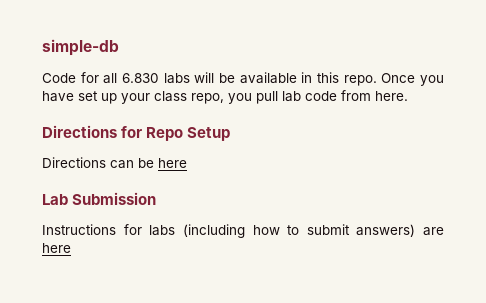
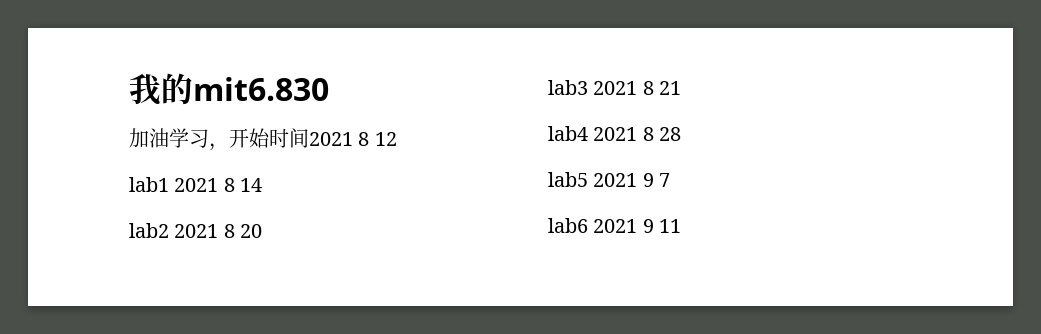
[42,39,119,56] [42,72,445,86] [42,90,408,104] [42,125,231,141] [42,157,187,169] [42,192,157,205] [42,224,444,238] [42,243,71,253] simple-db // Code for all 6.830 labs will be available in this repo. Once you have set up your class repo, you pull lab code from here. // Directions for Repo Setup // Directions can be here // Lab Submission // Instructions for labs (including how to submit answers) are here -> [129,73,329,105] [129,128,397,151] [129,177,263,192] [129,223,263,238] [548,80,682,95] [548,126,682,141] [548,172,671,187] [548,218,682,233] 我的mit6.830 // 加油学习，开始时间2021 8 12 // lab1 2021 8 14 // lab2 2021 8 20 // lab3 2021 8 21 // lab4 2021 8 28 // lab5 2021 9 7 // lab6 2021 9 11

